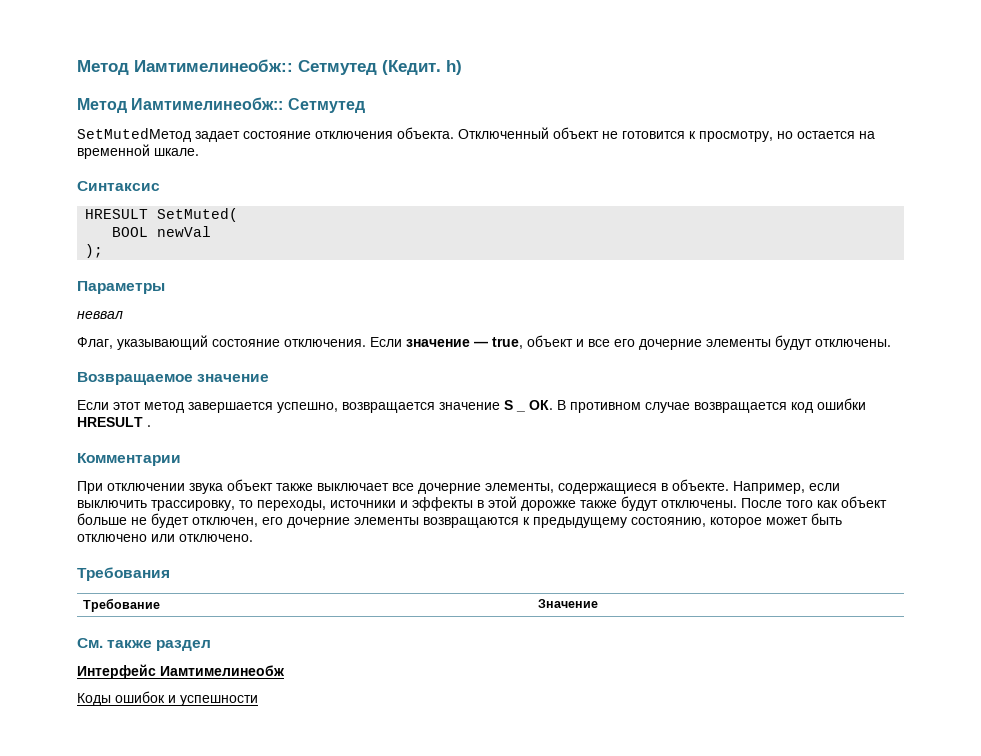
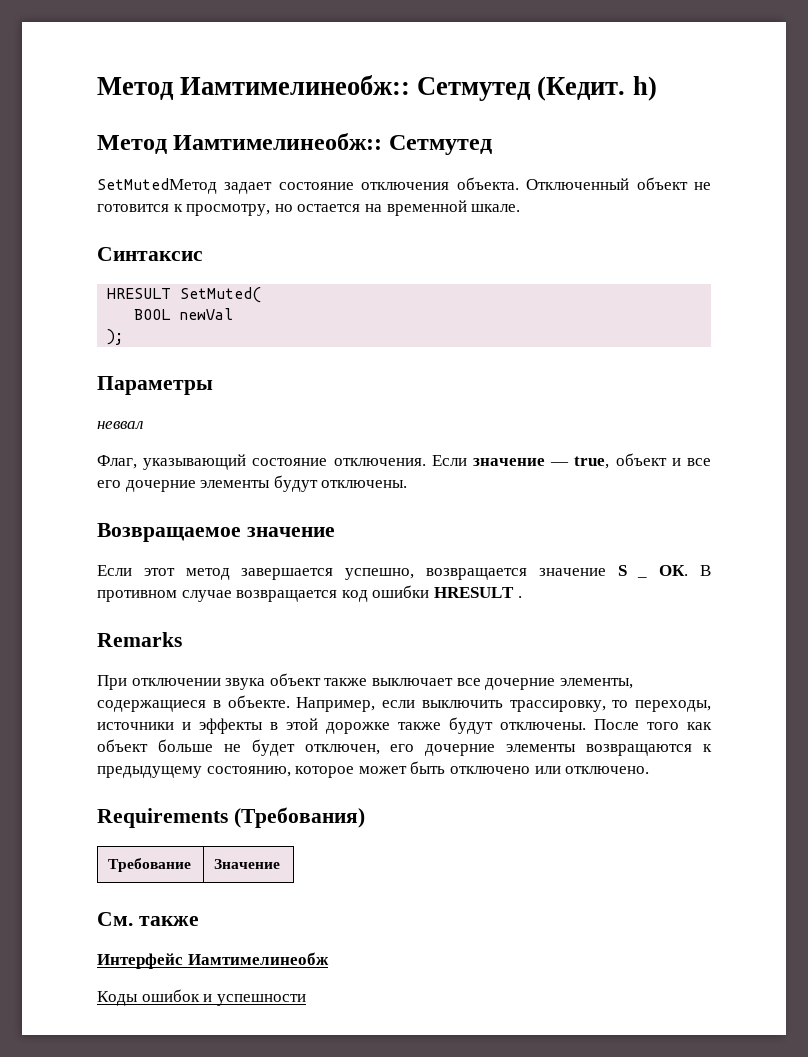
[77,453,181,466] Комментарии -> [97,632,182,647] Remarks
[77,567,170,581] Требования -> [97,807,365,828] Requirements (Требования)
[156,640,212,651] раздел -> (199, 921) none

